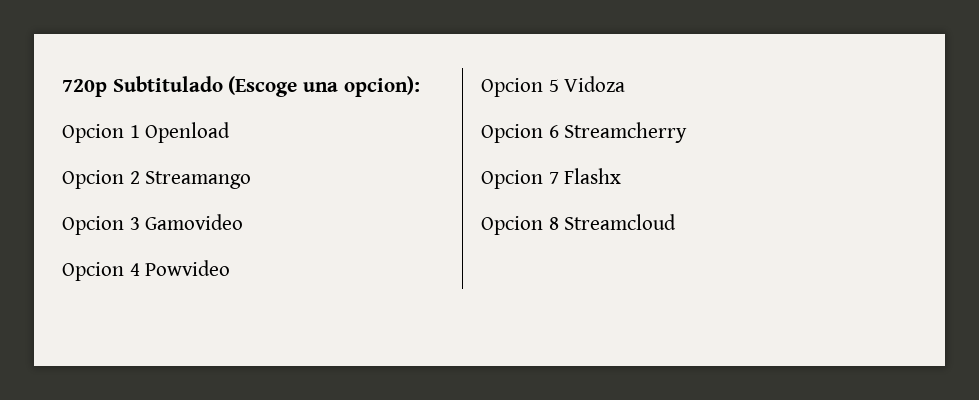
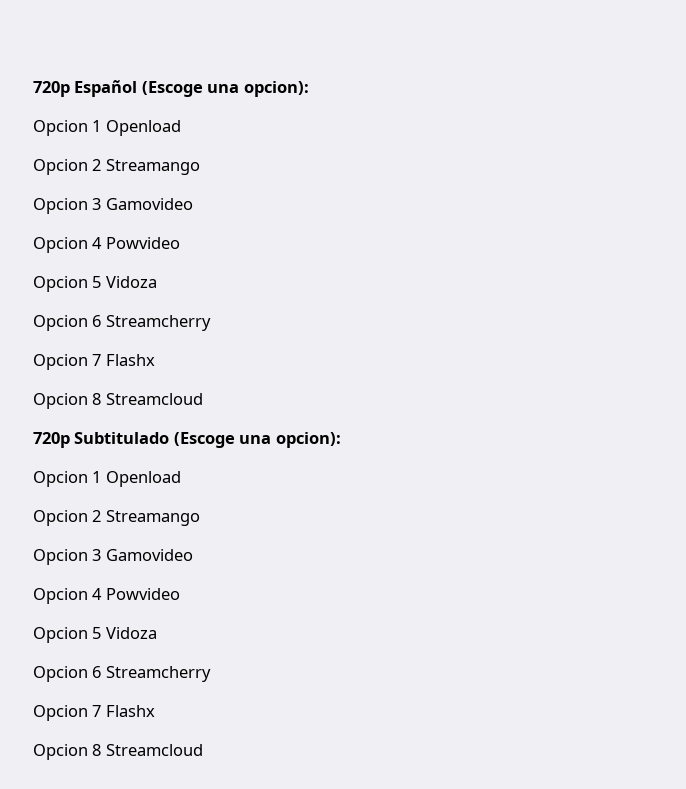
[62,79,107,97] 720p -> [33,80,309,97] [33,120,181,136] [33,159,200,175] [33,198,193,214] [33,237,180,253] [33,276,157,292] [33,315,211,331] [33,354,155,370] [33,393,203,409] [33,432,70,448] 720p Español (Escoge una opcion): // Opcion 1 Openload // Opcion 2 Streamango // Opcion 3 Gamovideo // Opcion 4 Powvideo // Opcion 5 Vidoza // Opcion 6 Streamcherry // Opcion 7 Flashx // Opcion 8 Streamcloud // 720p

